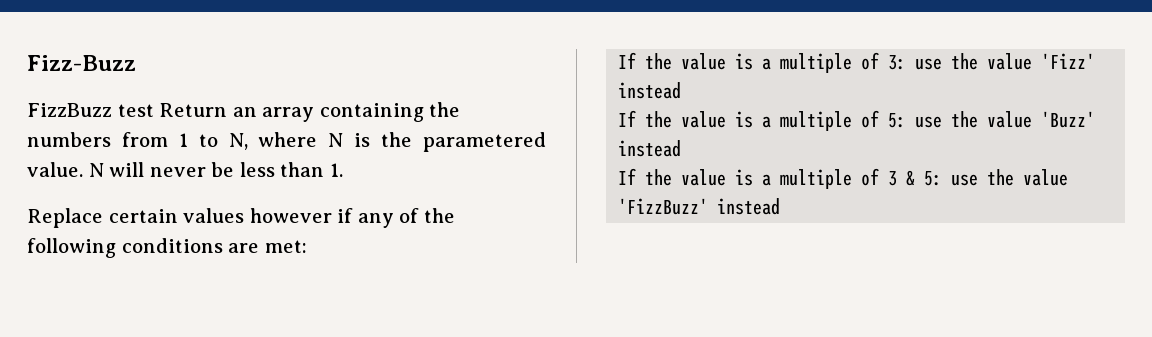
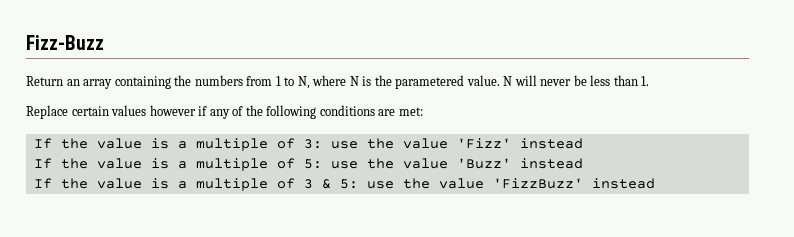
[27,103,154,117] FizzBuzz test -> (104, 42) none

